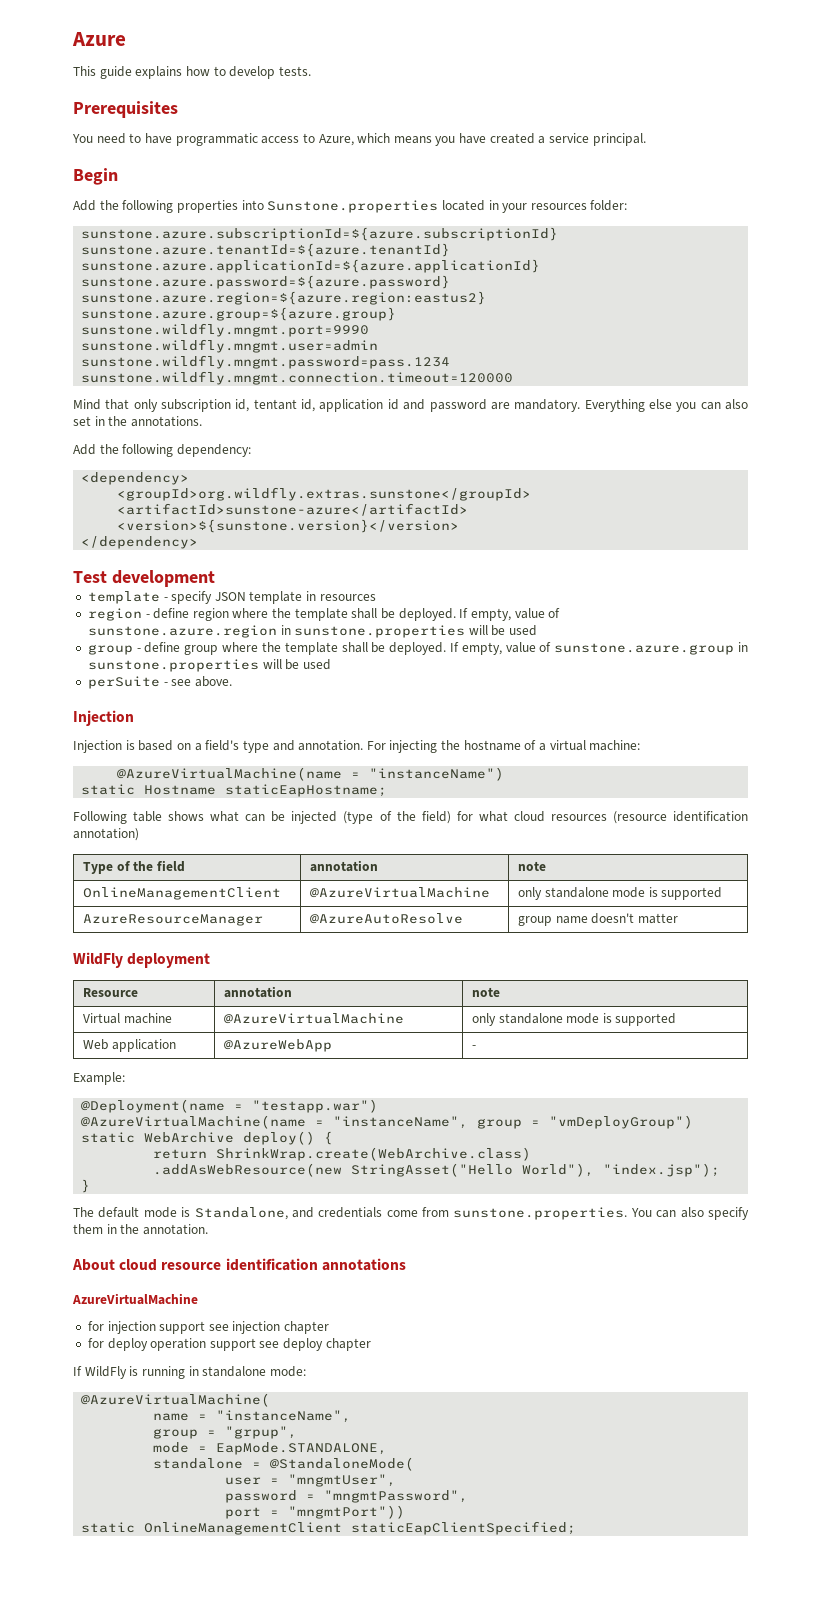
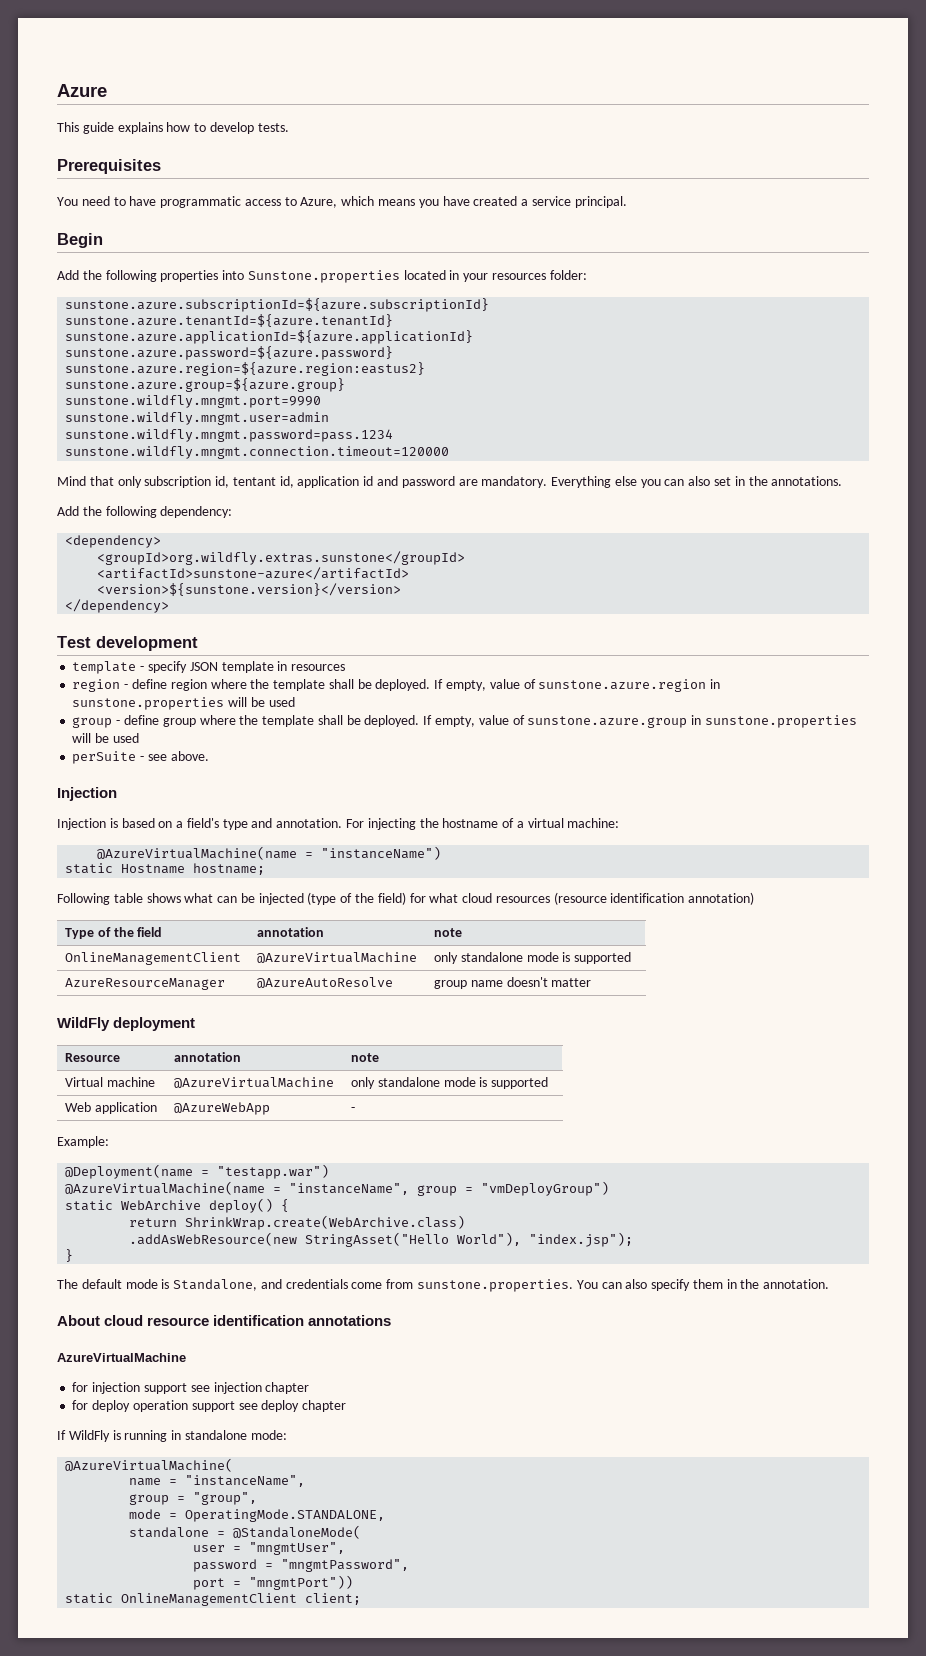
[225,784,388,797] staticEapHostname; -> [193,863,266,875] hostname;
[225,1426,298,1439] "grpup", -> [193,1492,258,1505] "group",
[216,1442,388,1455] EapMode.STANDALONE, -> [185,1509,386,1522] OperatingMode.STANDALONE,
[351,1521,577,1535] staticEapClientSpecified; -> [305,1593,362,1605] client;

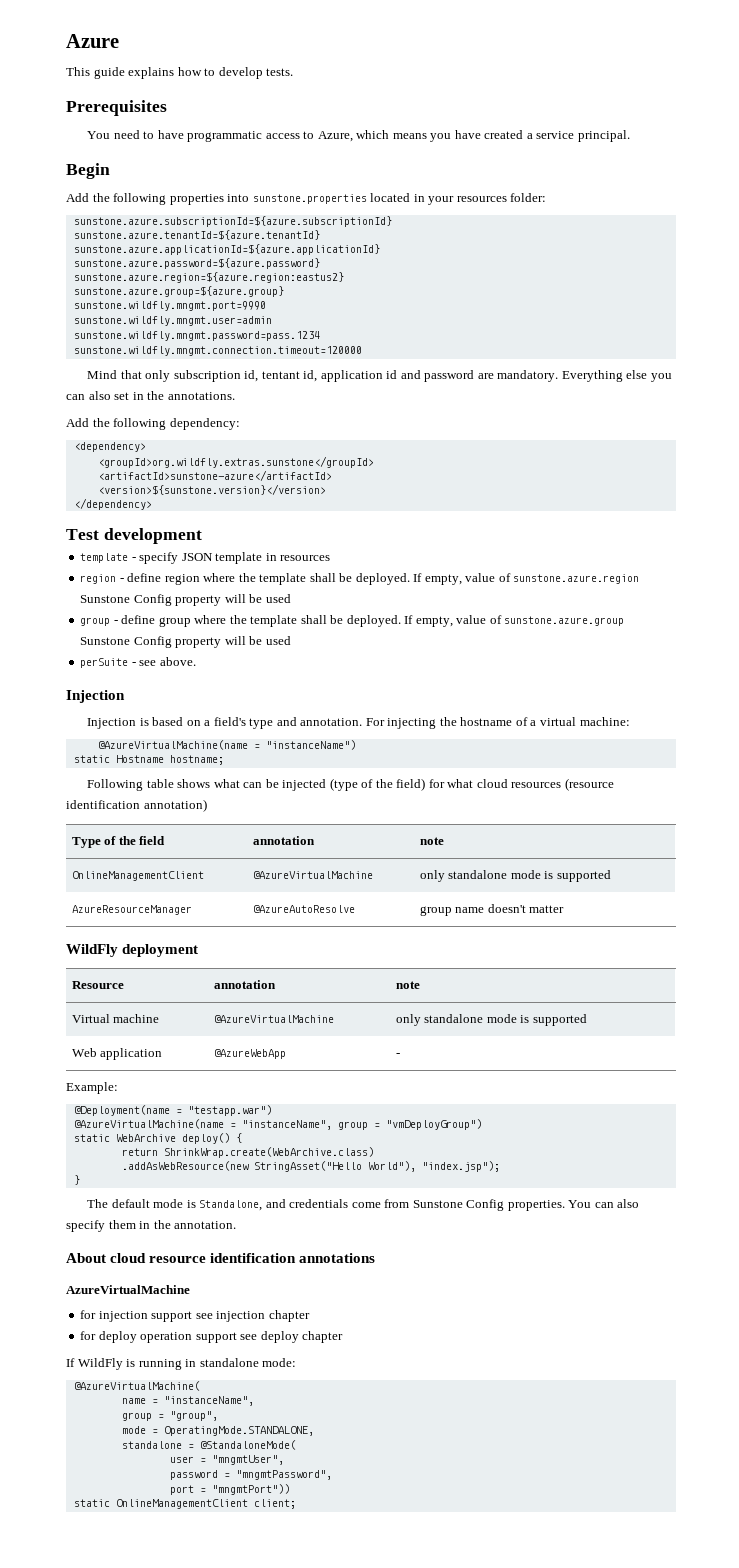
[247,270,400,283] Sunstone.properties -> [252,194,367,204] sunstone.properties
[710,679,721,689] [72,697,225,710] in sunstone.properties -> [80,594,222,606] Sunstone Config property
[691,715,857,728] in sunstone.properties -> [80,636,222,648] Sunstone Config property
[417,1279,574,1292] sunstone.properties. -> [412,1199,565,1211] Sunstone Config properties.

